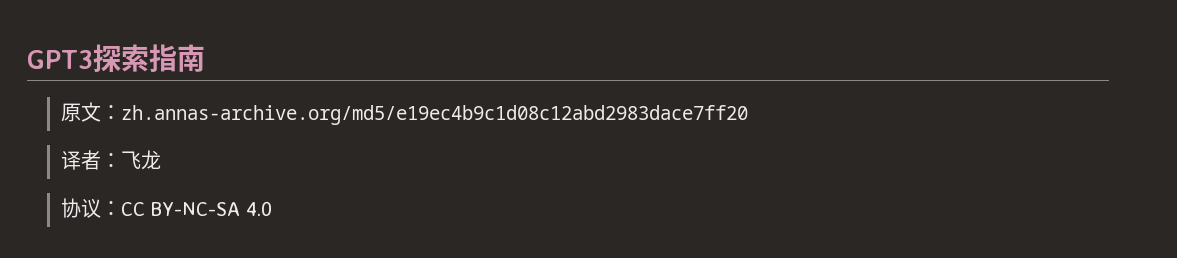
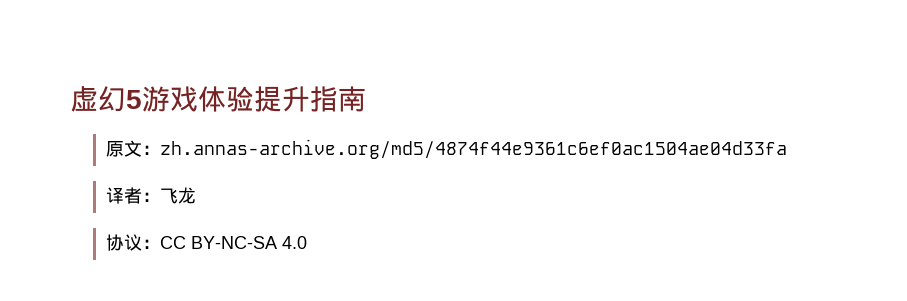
[27,44,149,72] GPT3探索 -> [70,86,310,112] 虚幻5游戏体验提升
[120,105,748,125] zh.annas-archive.org/md5/e19ec4b9c1d08c12abd2983dace7ff20 -> [159,139,787,159] zh.annas-archive.org/md5/4874f44e9361c6ef0ac1504ae04d33fa

